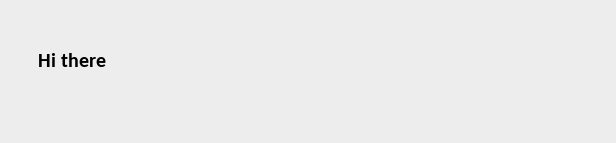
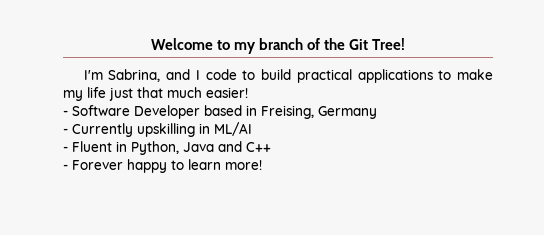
[38,53,107,67] Hi there -> [150,38,406,54] [83,69,493,83] [63,87,248,101] [63,105,377,119] [63,122,252,137] [63,141,271,155] [63,159,262,173] Welcome to my branch of the Git Tree! // I'm Sabrina, and I code to build practical applications to make my life just that much easier! // - Software Developer based in Freising, Germany // - Currently upskilling in ML/AI // - Fluent in Python, Java and C++ // - Forever happy to learn more!

